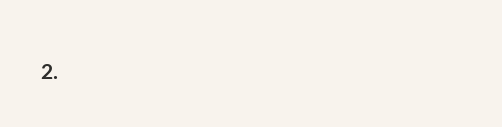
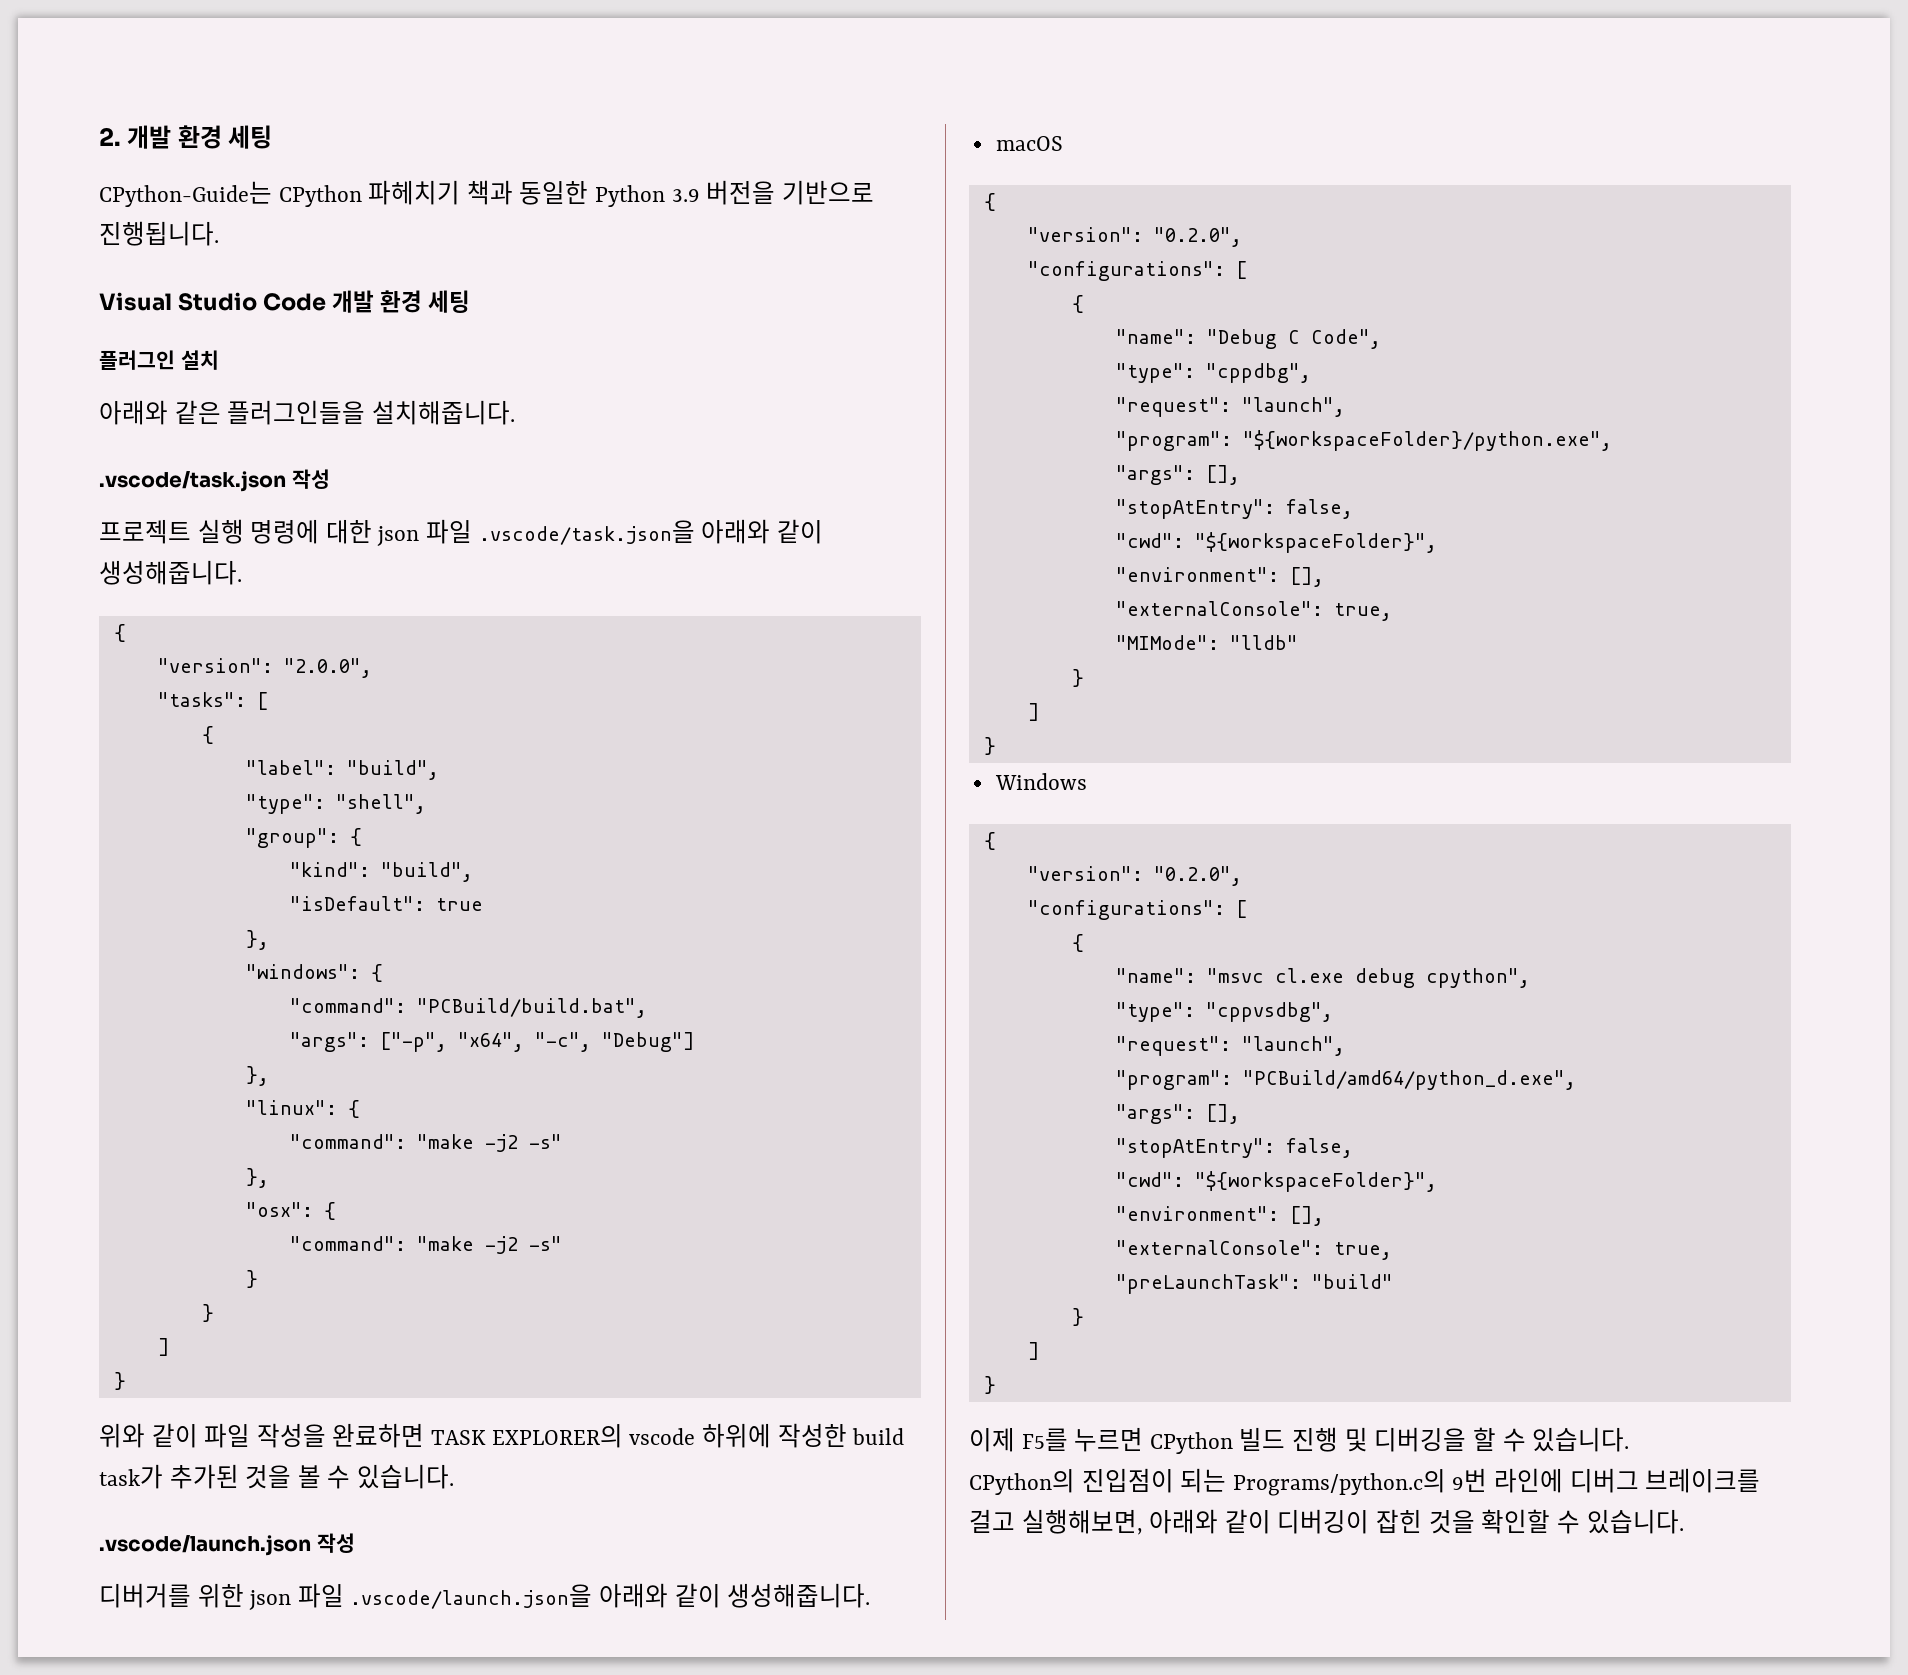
(58, 71) none -> [127,125,273,149] [99,180,874,207] [99,221,219,246] [99,290,471,313] [99,350,219,370] [99,400,515,425] [99,469,330,492] [99,519,823,546] [99,560,242,585] [113,624,126,642] [157,658,372,678] [157,692,268,710] [201,726,214,744] [245,760,439,780] [245,794,426,814] [245,828,362,848] [289,862,473,882] [289,896,483,911] [245,930,269,950] [245,964,383,982] [289,998,647,1018] [289,1032,695,1052] [245,1066,269,1086] [245,1100,360,1118] [289,1134,562,1152] [245,1168,269,1188] [245,1202,336,1220] [289,1236,562,1254] [245,1270,258,1288] [201,1304,214,1322] [157,1338,170,1356] [113,1372,126,1390] [99,1423,905,1448] [99,1464,455,1489] [99,1533,355,1556] [99,1583,871,1610] [995,136,1063,151] [983,193,996,211] [1027,227,1242,247] [1027,261,1247,281] [1071,295,1084,313] [1115,329,1381,349] [1115,363,1311,383] [1115,397,1345,417] [1115,430,1612,451] [1115,465,1240,485] [1115,499,1353,519] [1115,532,1437,553] [1115,567,1324,587] [1115,601,1392,621] [1115,635,1298,650] [1071,669,1084,687] [1027,703,1040,721] [983,737,996,755] [994,773,1087,790] [983,832,996,850] [1027,866,1242,886] [1027,900,1247,920] [1071,934,1084,952] [1115,968,1530,988] [1115,1002,1333,1022] [1115,1036,1345,1056] [1115,1070,1576,1090] [1115,1104,1240,1124] [1115,1138,1353,1158] [1115,1171,1437,1192] [1115,1206,1324,1226] [1115,1240,1392,1260] [1115,1274,1393,1294] [1071,1308,1084,1326] [1027,1342,1040,1360] [983,1376,996,1394] [969,1427,1630,1454] [969,1468,1761,1496] [969,1509,1684,1535] 개발 환경 세팅 // CPython-Guide는 CPython 파헤치기 책과 동일한 Python 3.9 버전을 기반으로 진행됩니다. // Visual Studio Code 개발 환경 세팅 // 플러그인 설치 // 아래와 같은 플러그인들을 설치해줍니다. // .vscode/task.json 작성 // 프로젝트 실행 명령에 대한 json 파일 .vscode/task.json을 아래와 같이 생성해줍니다. // { // "version": "2.0.0", // "tasks": [ // { // "label": "build", // "type": "shell", // "group": { // "kind": "build", // "isDefault": true // }, // "windows": { // "command": "PCBuild/build.bat", // "args": ["-p", "x64", "-c", "Debug"] // }, // "linux": { // "command": "make -j2 -s" // }, // "osx": { // "command": "make -j2 -s" // } // } // ] // } // 위와 같이 파일 작성을 완료하면 TASK EXPLORER의 vscode 하위에 작성한 build task가 추가된 것을 볼 수 있습니다. // .vscode/launch.json 작성 // 디버거를 위한 json 파일 .vscode/launch.json을 아래와 같이 생성해줍니다. // macOS // { // "version": "0.2.0", // "configurations": [ // { // "name": "Debug C Code", // "type": "cppdbg", // "request": "launch", // "program": "${workspaceFolder}/python.exe", // "args": [], // "stopAtEntry": false, // "cwd": "${workspaceFolder}", // "environment": [], // "externalConsole": true, // "MIMode": "lldb" // } // ] // } // Windows // { // "version": "0.2.0", // "configurations": [ // { // "name": "msvc cl.exe debug cpython", // "type": "cppvsdbg", // "request": "launch", // "program": "PCBuild/amd64/python_d.exe", // "args": [], // "stopAtEntry": false, // "cwd": "${workspaceFolder}", // "environment": [], // "externalConsole": true, // "preLaunchTask": "build" // } // ] // } // 이제 F5를 누르면 CPython 빌드 진행 및 디버깅을 할 수 있습니다. // CPython의 진입점이 되는 Programs/python.c의 9번 라인에 디버그 브레이크를 걸고 실행해보면, 아래와 같이 디버깅이 잡힌 것을 확인할 수 있습니다.

